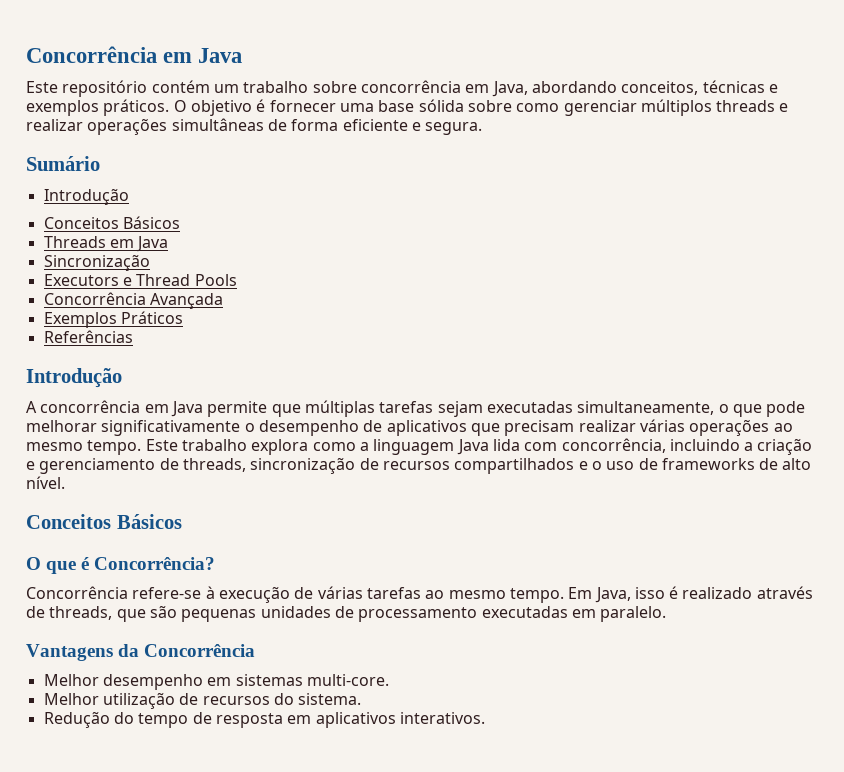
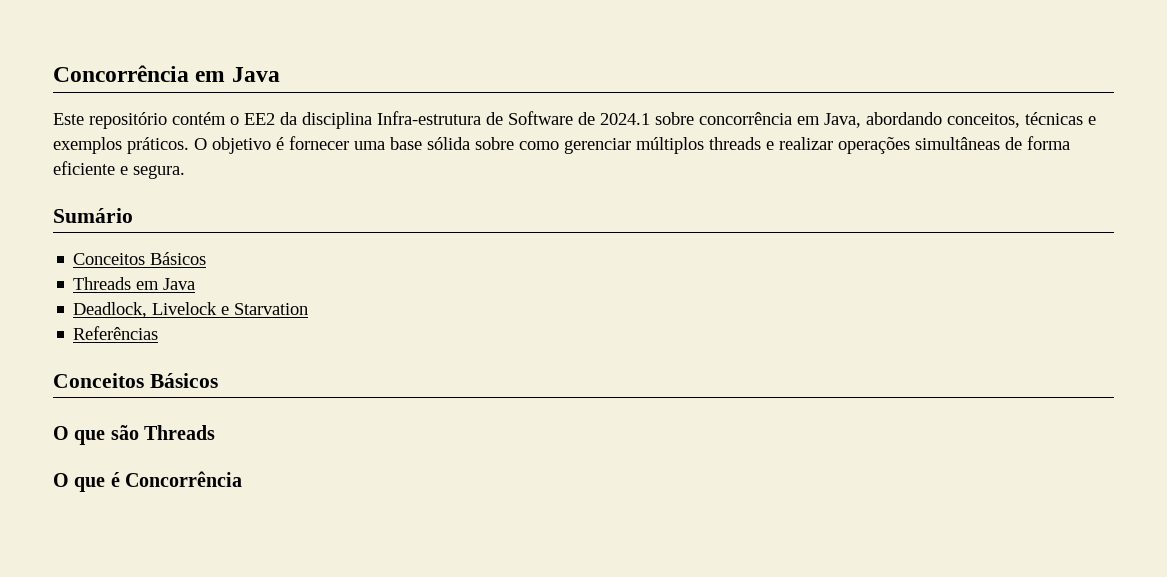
[213,81,309,93] um trabalho -> [230,111,650,129] o EE2 da disciplina Infra-estrutura de Software de 2024.1
[43,188,129,205] // Introdução -> (133, 215) none
[43,254,150,271] [43,274,237,286] [43,292,223,309] [43,311,183,328] [43,330,133,343] [26,368,122,388] [26,400,806,417] [26,419,793,436] [26,438,813,455] [26,457,812,474] [26,476,65,489] [26,514,182,529] [26,557,216,574] [26,586,813,603] [26,605,667,622] [26,644,256,661] [43,674,389,690] [43,692,362,709] [43,711,485,728] Sincronização // Executors e Thread Pools // Concorrência Avançada // Exemplos Práticos // Referências // Introdução // A concorrência em Java permite que múltiplas tarefas sejam executadas simultaneamente, o que pode melhorar significativamente o desempenho de aplicativos que precisam realizar várias operações ao mesmo tempo. Este trabalho explora como a linguagem Java lida com concorrência, incluindo a criação e gerenciamento de threads, sincronização de recursos compartilhados e o uso de frameworks de alto nível. // Conceitos Básicos // O que é Concorrência? // Concorrência refere-se à execução de várias tarefas ao mesmo tempo. Em Java, isso é realizado através de threads, que são pequenas unidades de processamento executadas em paralelo. // Vantagens da Concorrência // Melhor desempenho em sistemas multi-core. // Melhor utilização de recursos do sistema. // Redução do tempo de resposta em aplicativos interativos. -> [73,302,309,318] [73,326,159,340] [53,373,218,388] [53,425,216,445] [53,471,243,492] Deadlock, Livelock e Starvation // Referências // Conceitos Básicos // O que são Threads // O que é Concorrência

